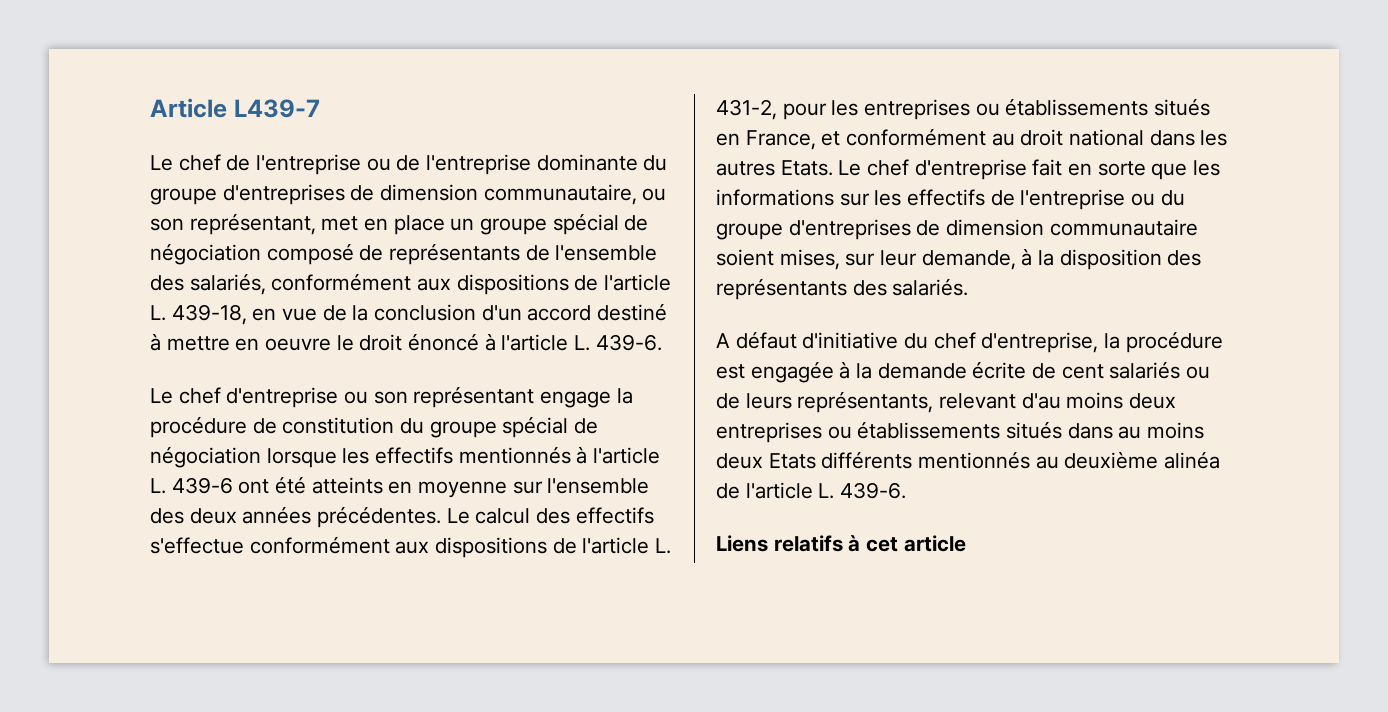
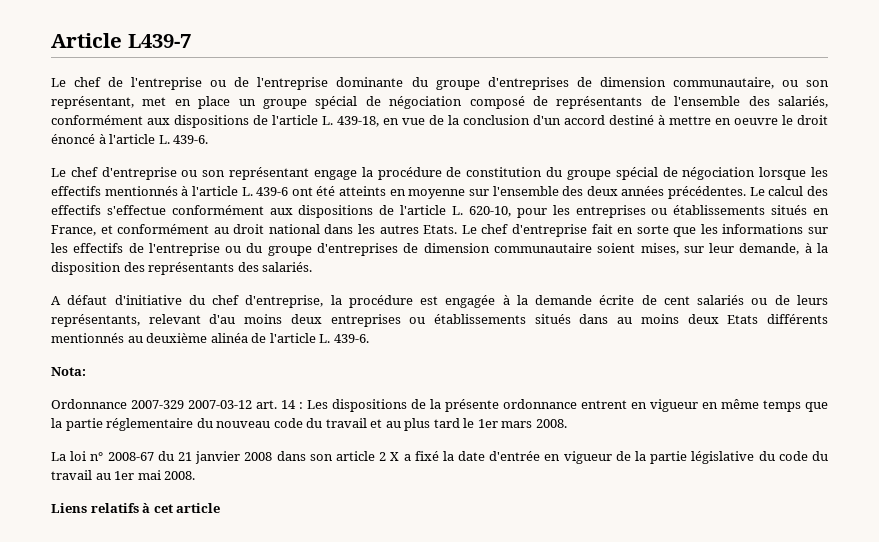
[716,99,777,120] 431-2, -> [468,206,511,217] 620-10,
(907, 490) none -> [51,367,86,376] [51,399,828,412] [51,418,567,431] [51,451,829,464] [51,470,196,480] // Nota: // Ordonnance 2007-329 2007-03-12 art. 14 : Les dispositions de la présente ordonnance entrent en vigueur en même temps que la partie réglementaire du nouveau code du travail et au plus tard le 1er mars 2008. // La loi n° 2008-67 du 21 janvier 2008 dans son article 2 X a fixé la date d'entrée en vigueur de la partie législative du code du travail au 1er mai 2008.

